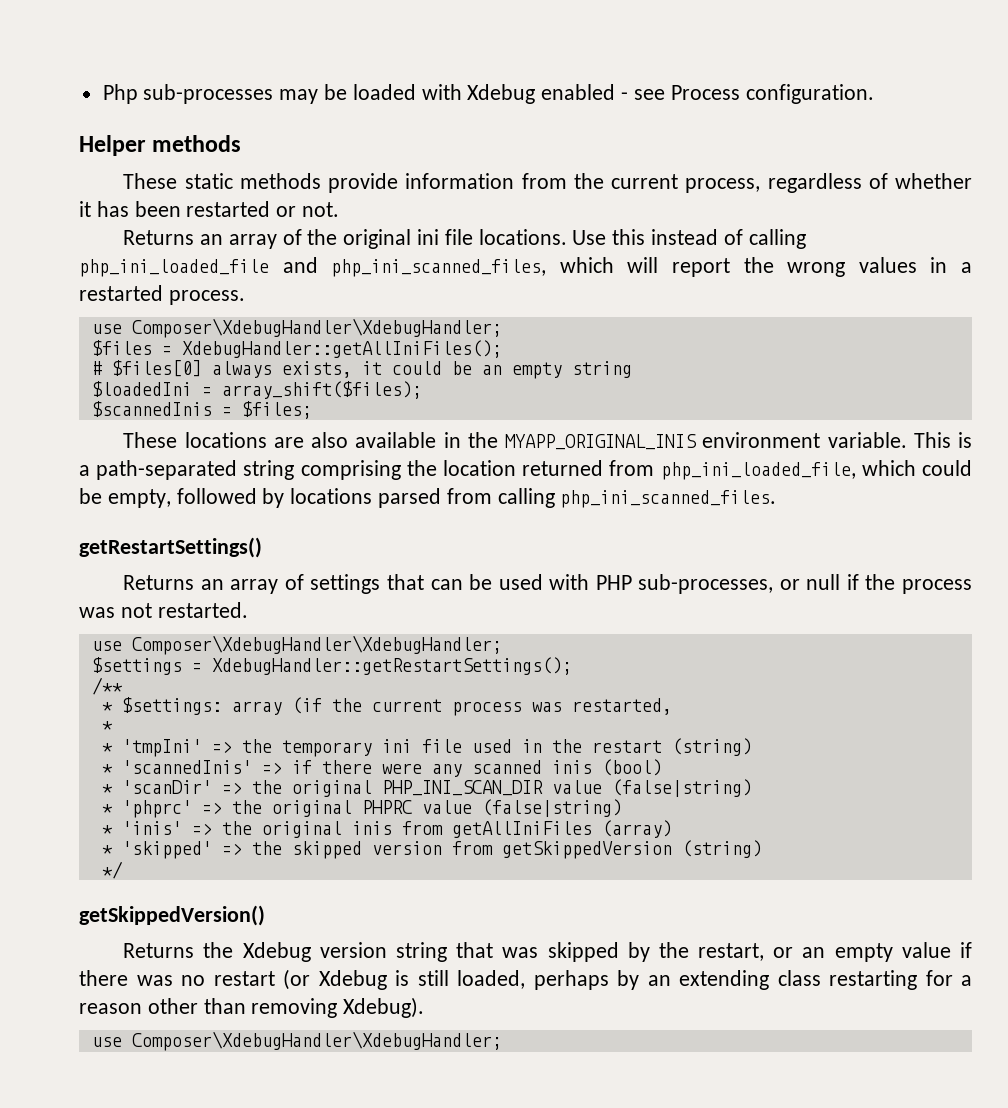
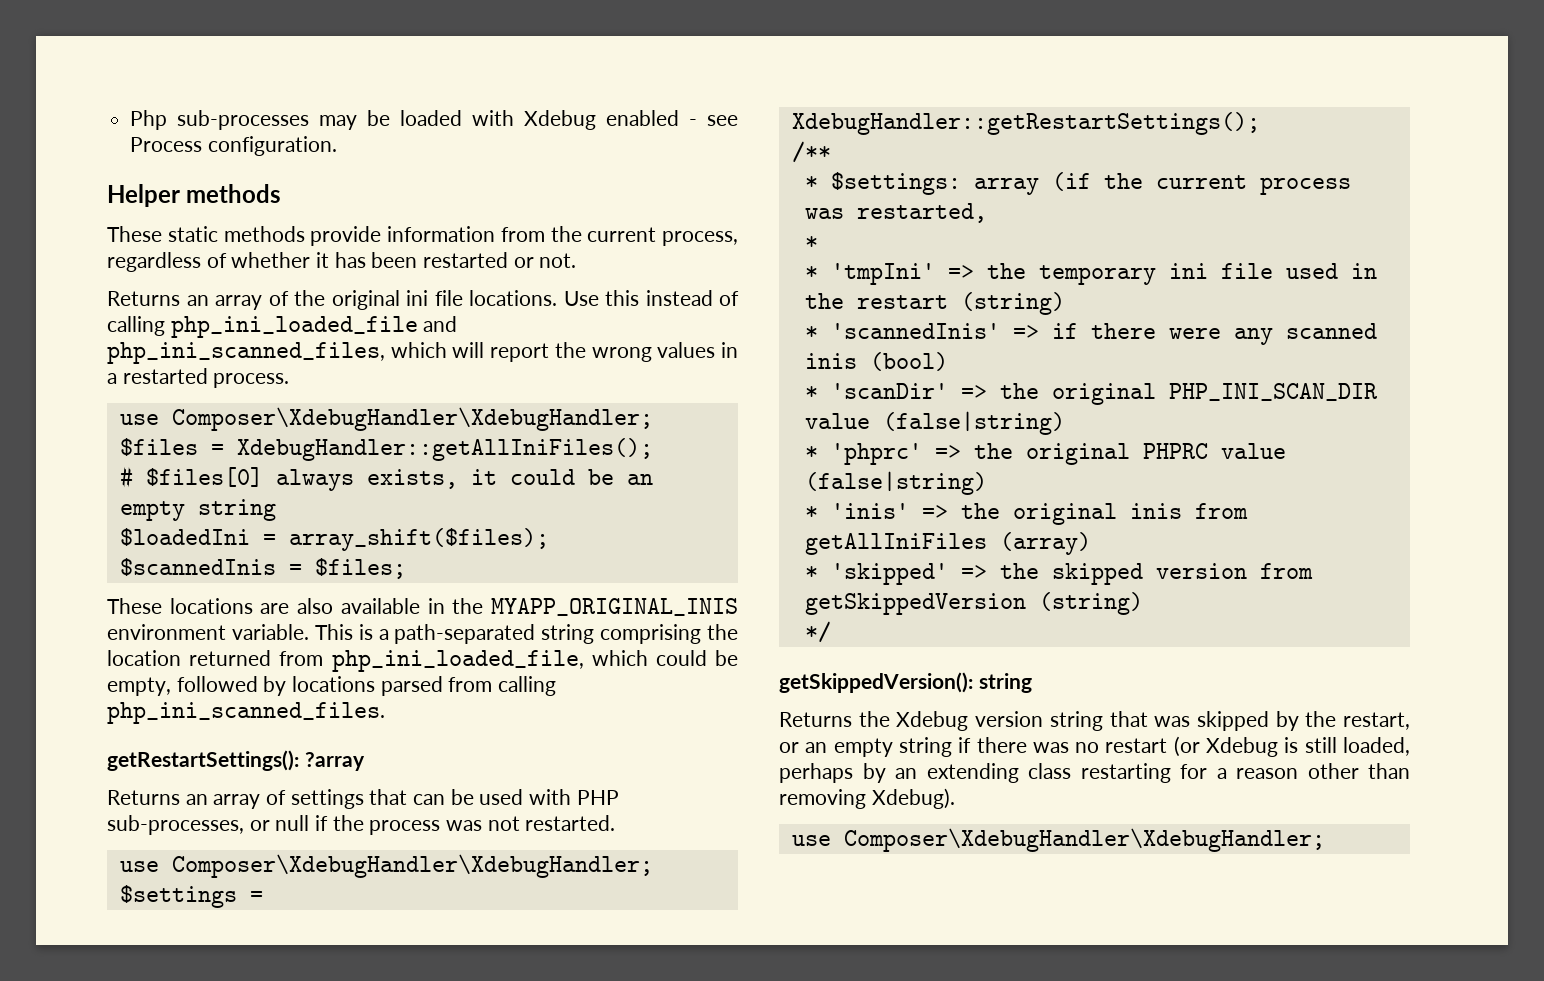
[79,537,262,558] getRestartSettings() -> [107,750,365,771] getRestartSettings(): ?array
[79,905,265,926] getSkippedVersion() -> [779,672,1032,693] getSkippedVersion(): string
[901,942,951,958] value -> [898,737,952,757] string

